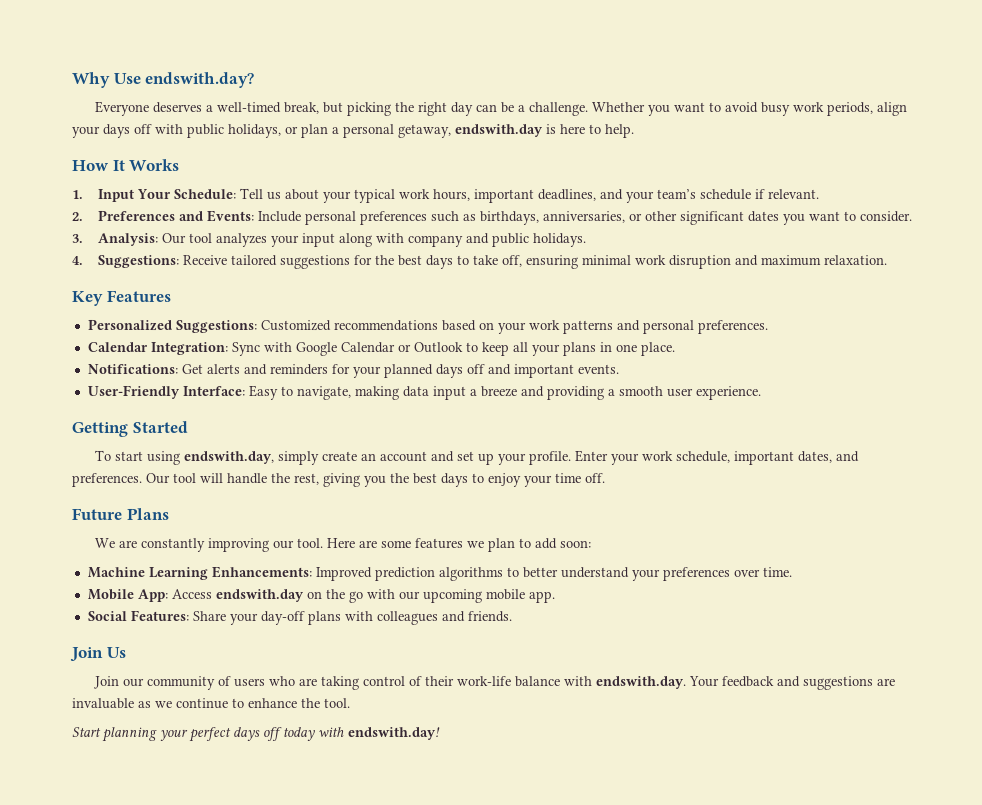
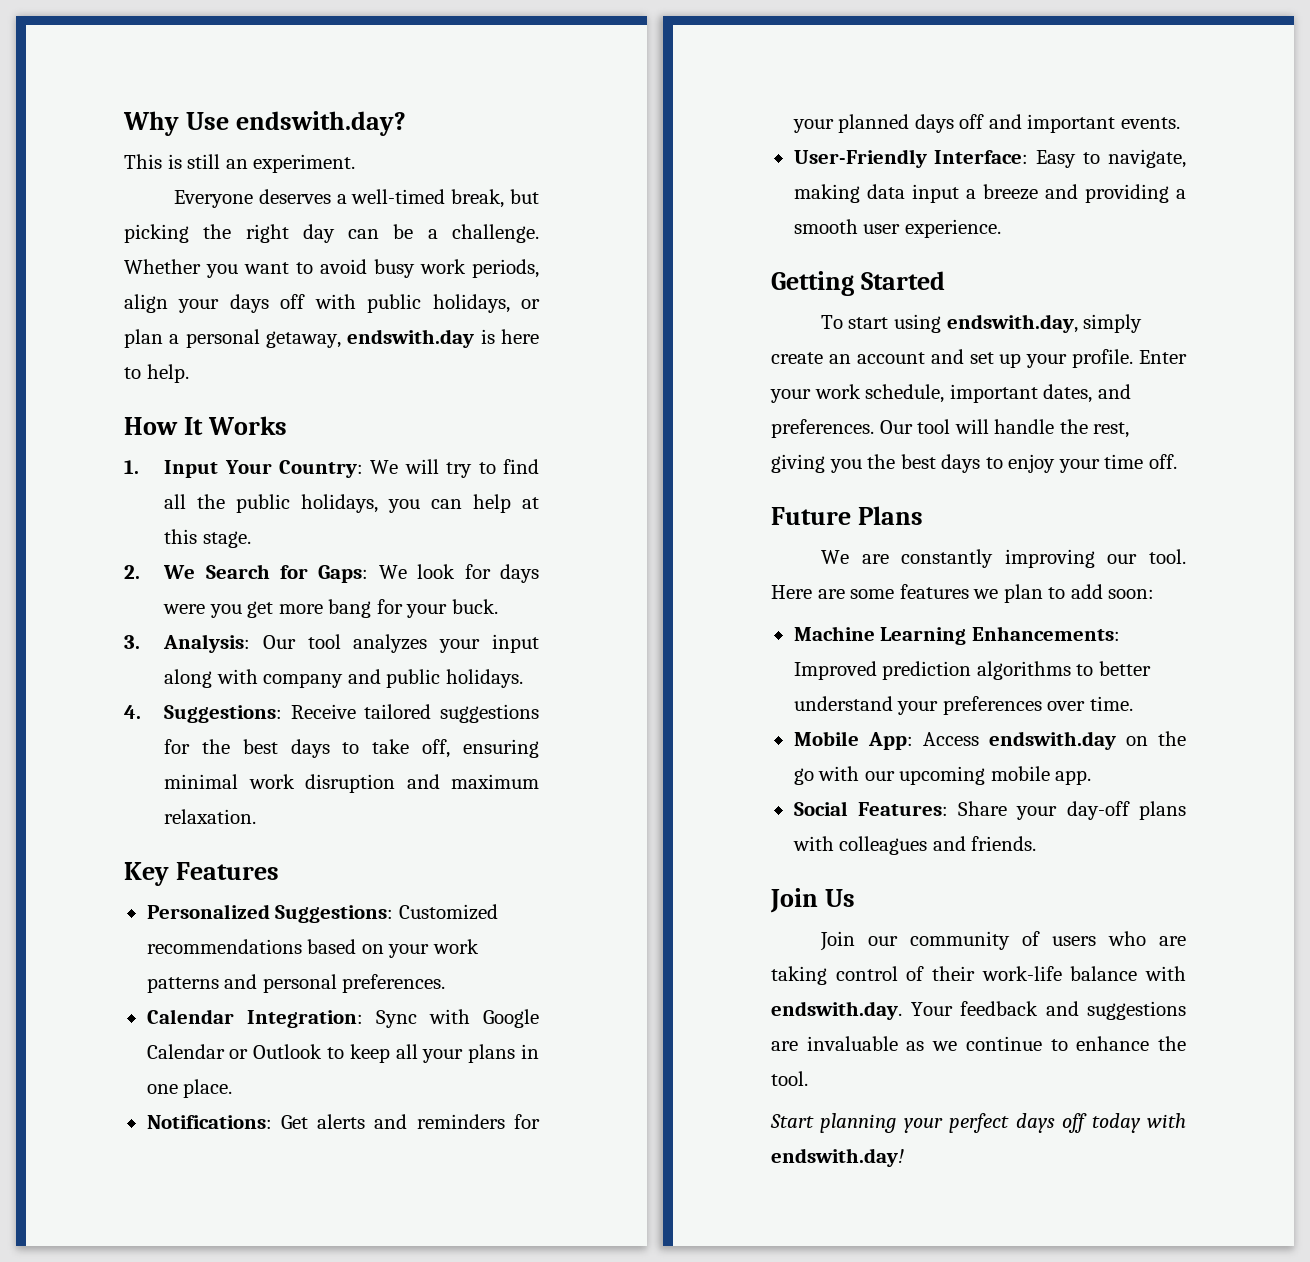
(255, 80) none -> [124,154,356,173] // This is still an experiment.
[173,188,819,203] [72,210,912,225] Schedule: Tell us about your typical work hours, important deadlines, and your team’s schedule if relevant. // 2. Preferences and Events: Include personal preferences such as birthdays, anniversaries, or other significant dates you want to consider. -> [278,459,539,478] [164,494,539,513] [164,529,251,548] [124,564,539,583] [163,599,498,618] Country: We will try to find all the public holidays, you can help at this stage. // 2. We Search for Gaps: We look for days were you get more bang for your buck.

